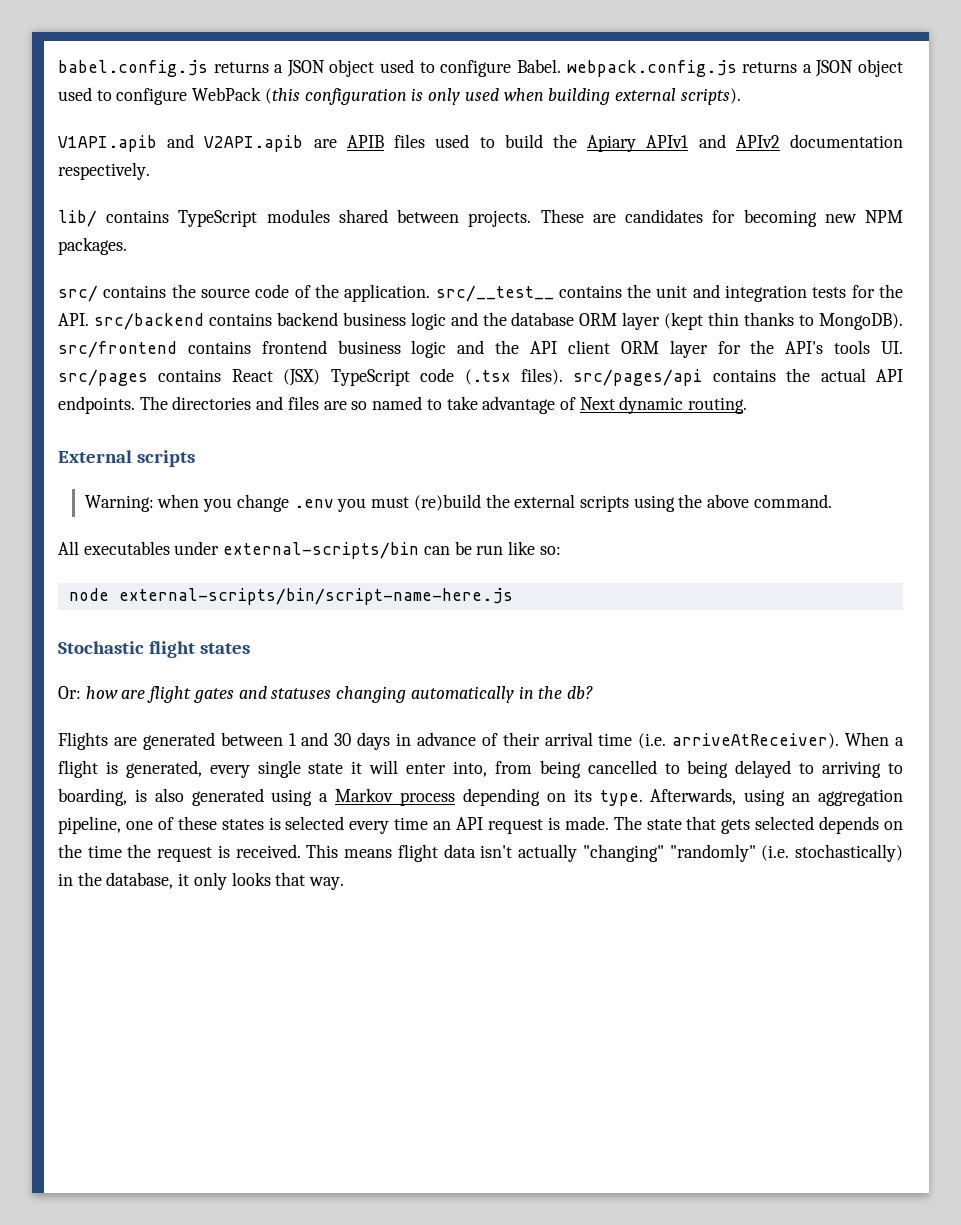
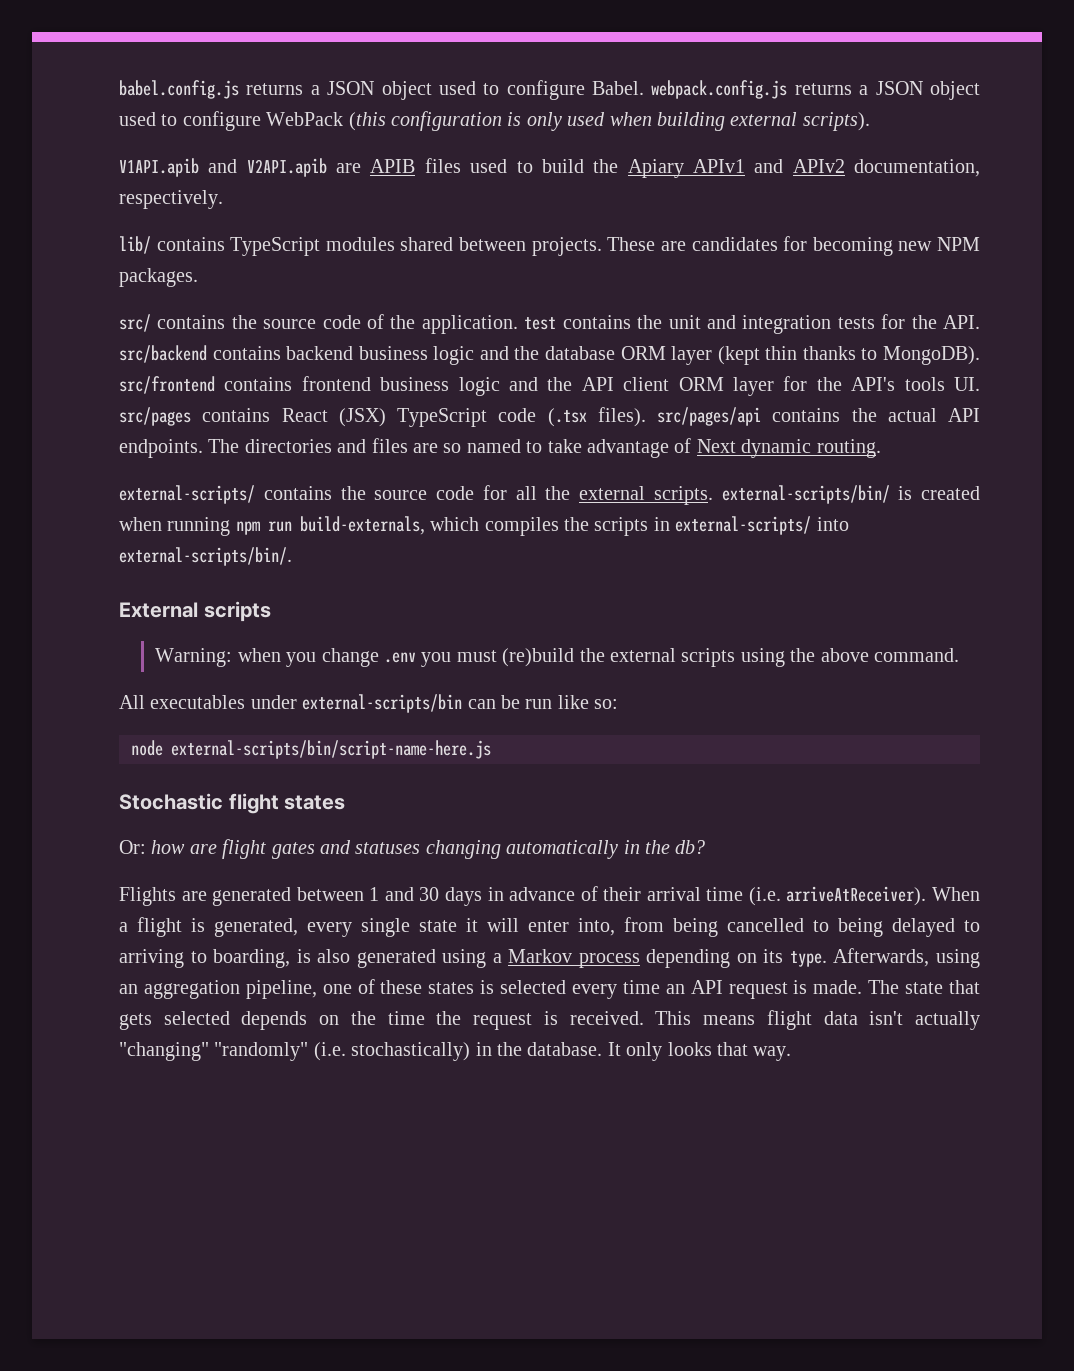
[789,134,903,148] documentation -> [854,159,980,177] documentation,
[435,285,554,302] src/__test__ -> [524,317,557,330] test
(748, 405) none -> [119,485,980,505] [119,516,849,536] [119,547,292,566] // external-scripts/ contains the source code for all the external scripts. external-scripts/bin/ is created when running npm run build-externals, which compiles the scripts in external-scripts/ into external-scripts/bin/.
[106,872,190,889] database, it -> [527,1042,621,1056] database. It

